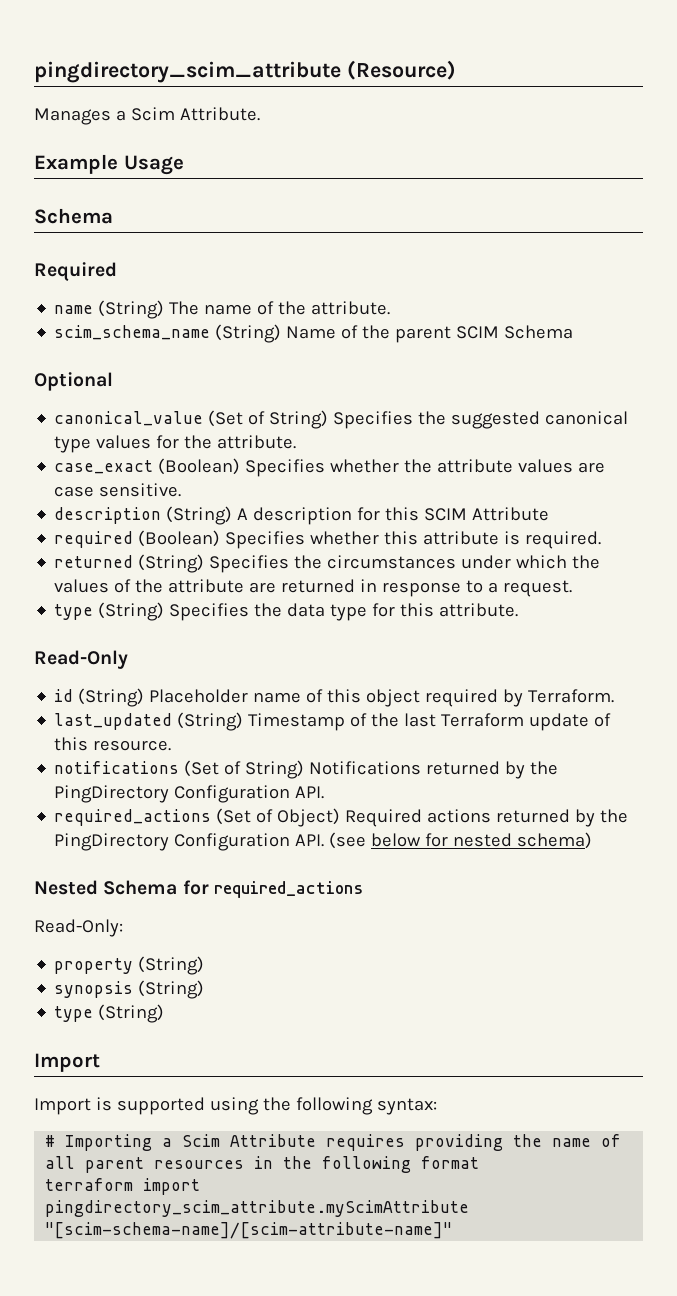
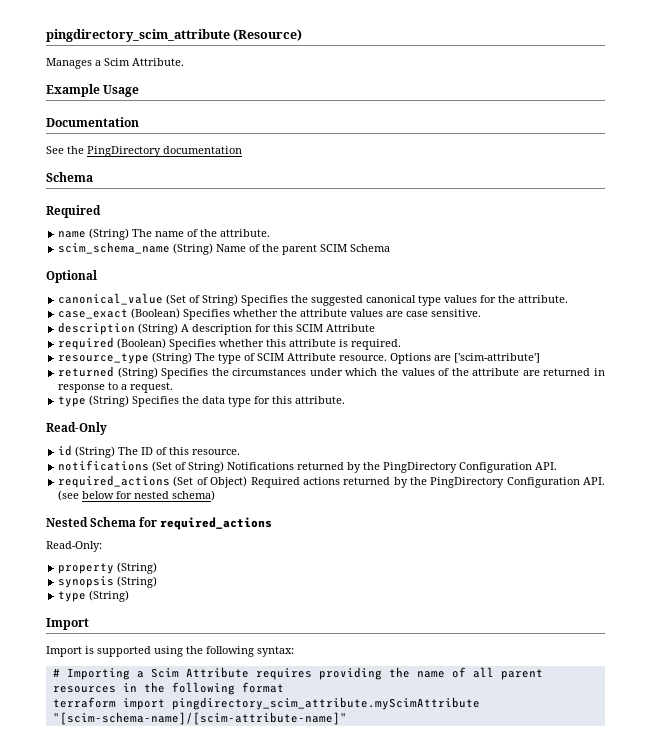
(184, 165) none -> [46,117,139,127] [46,146,242,157] // Documentation // See the PingDirectory documentation
(602, 540) none -> [58,352,541,364] // resource_type (String) The type of SCIM Attribute resource. Options are ['scim-attribute']
[149,689,615,707] [54,712,590,731] Placeholder name of this object required by Terraform. // last_updated (String) Timestamp of the last Terraform update -> [118,447,154,455] The ID

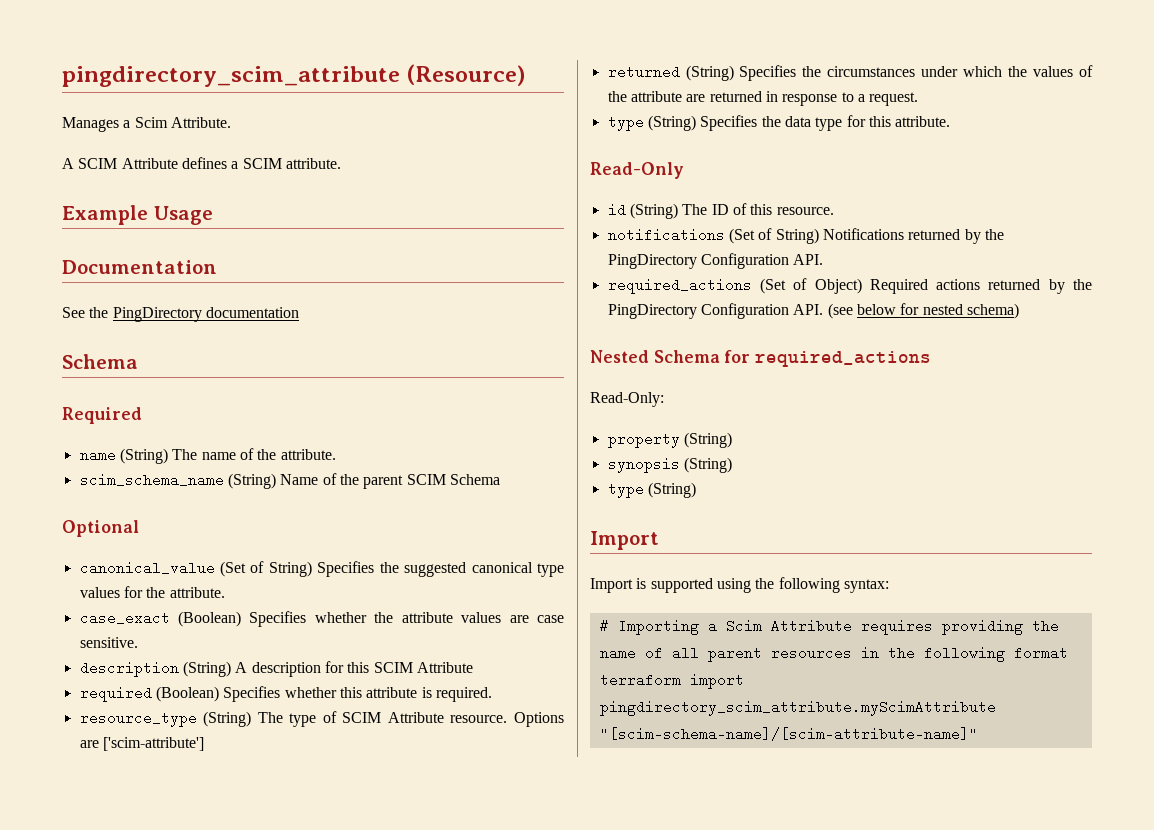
(184, 62) none -> [62,157,341,169] // A SCIM Attribute defines a SCIM attribute.

